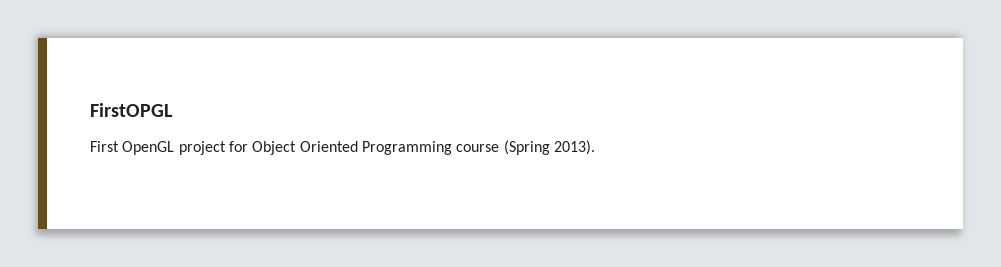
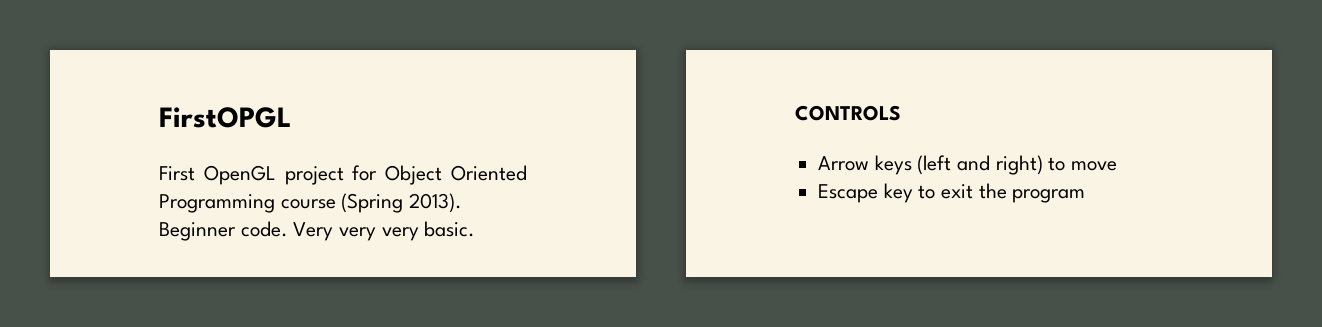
(595, 147) none -> [159,221,476,241] [795,105,901,121] [818,155,1118,175] [818,183,1086,203] Beginner code. Very very very basic. // CONTROLS // Arrow keys (left and right) to move // Escape key to exit the program

